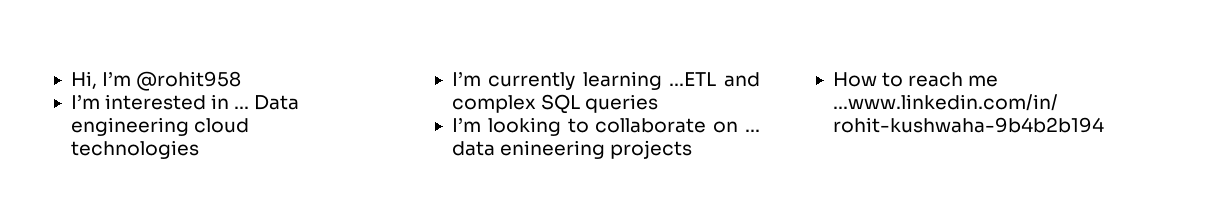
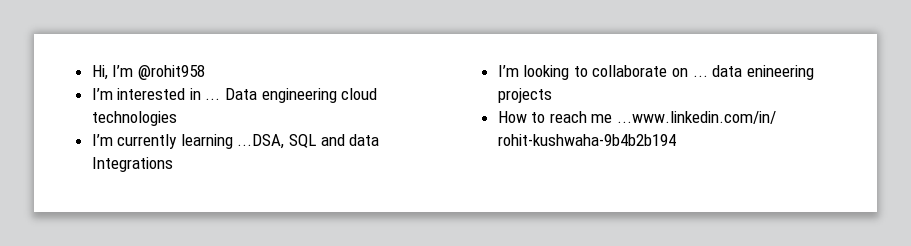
[669,72,760,87] [451,94,659,114] ...ETL and complex SQL queries -> [237,134,380,149] [91,157,173,172] ...DSA, SQL and data Integrations

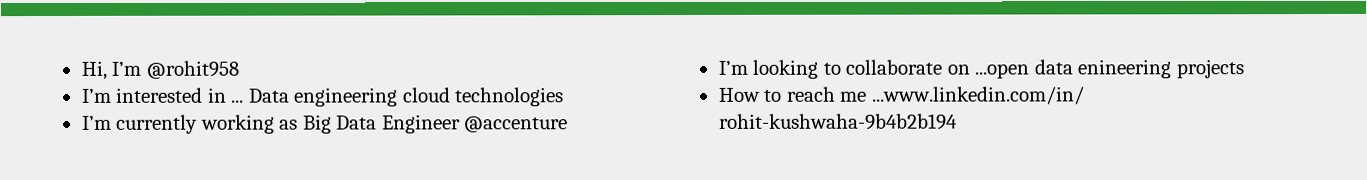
[180,134,380,149] [91,157,173,172] learning ...DSA, SQL and data Integrations -> [200,114,569,134] working as Big Data Engineer @accenture
[692,75,708,77] ... -> [974,63,1030,79] ...open

